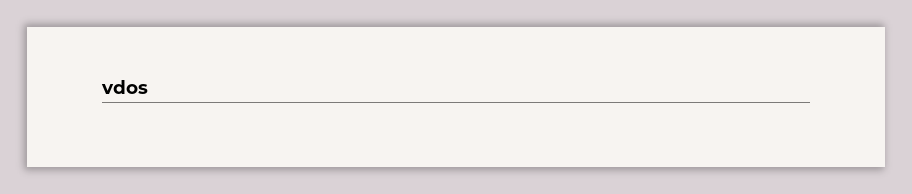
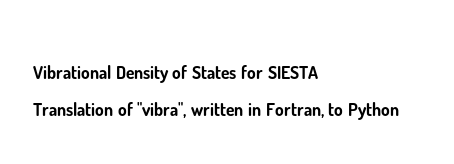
[101,80,148,94] vdos -> [33,65,318,83] [33,102,400,120] Vibrational Density of States for SIESTA // Translation of "vibra", written in Fortran, to Python

